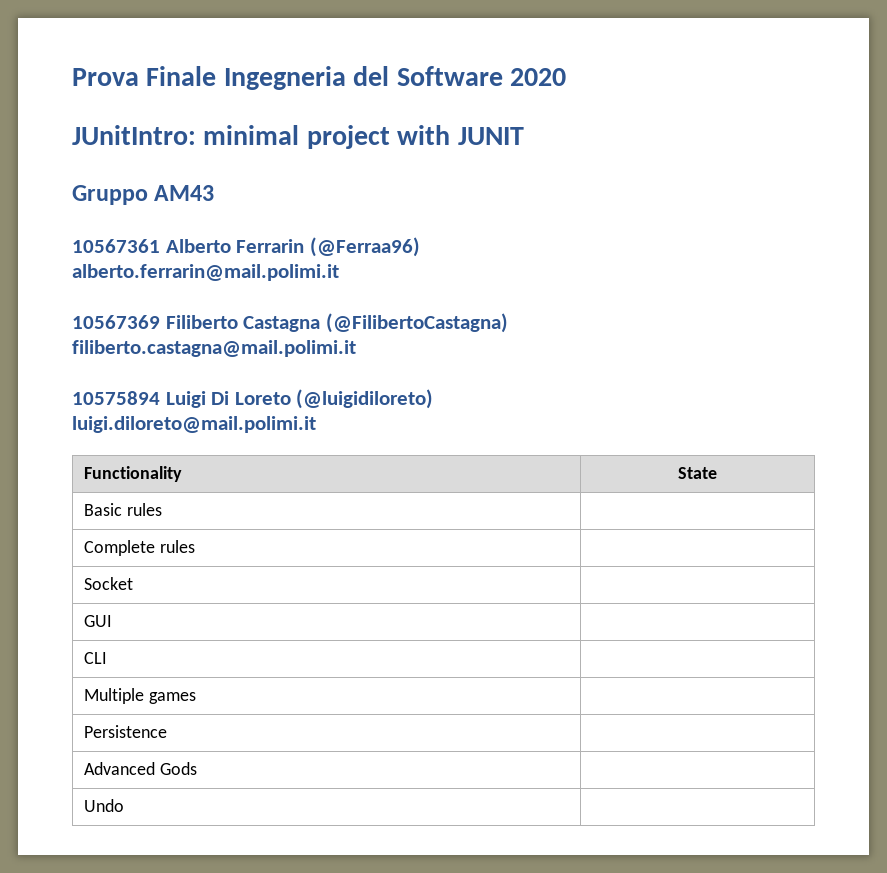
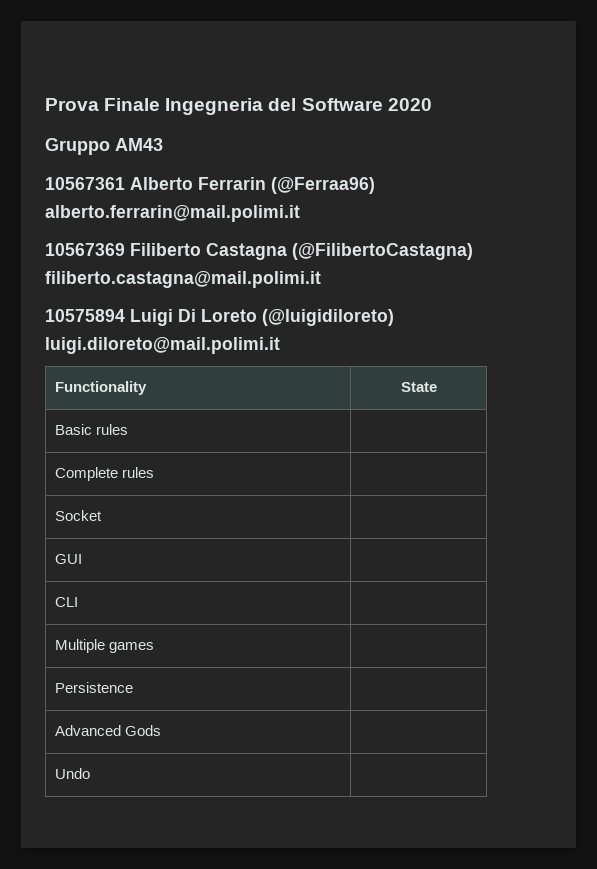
[72,125,524,149] // JUnitIntro: minimal project with JUNIT -> (432, 104) none

